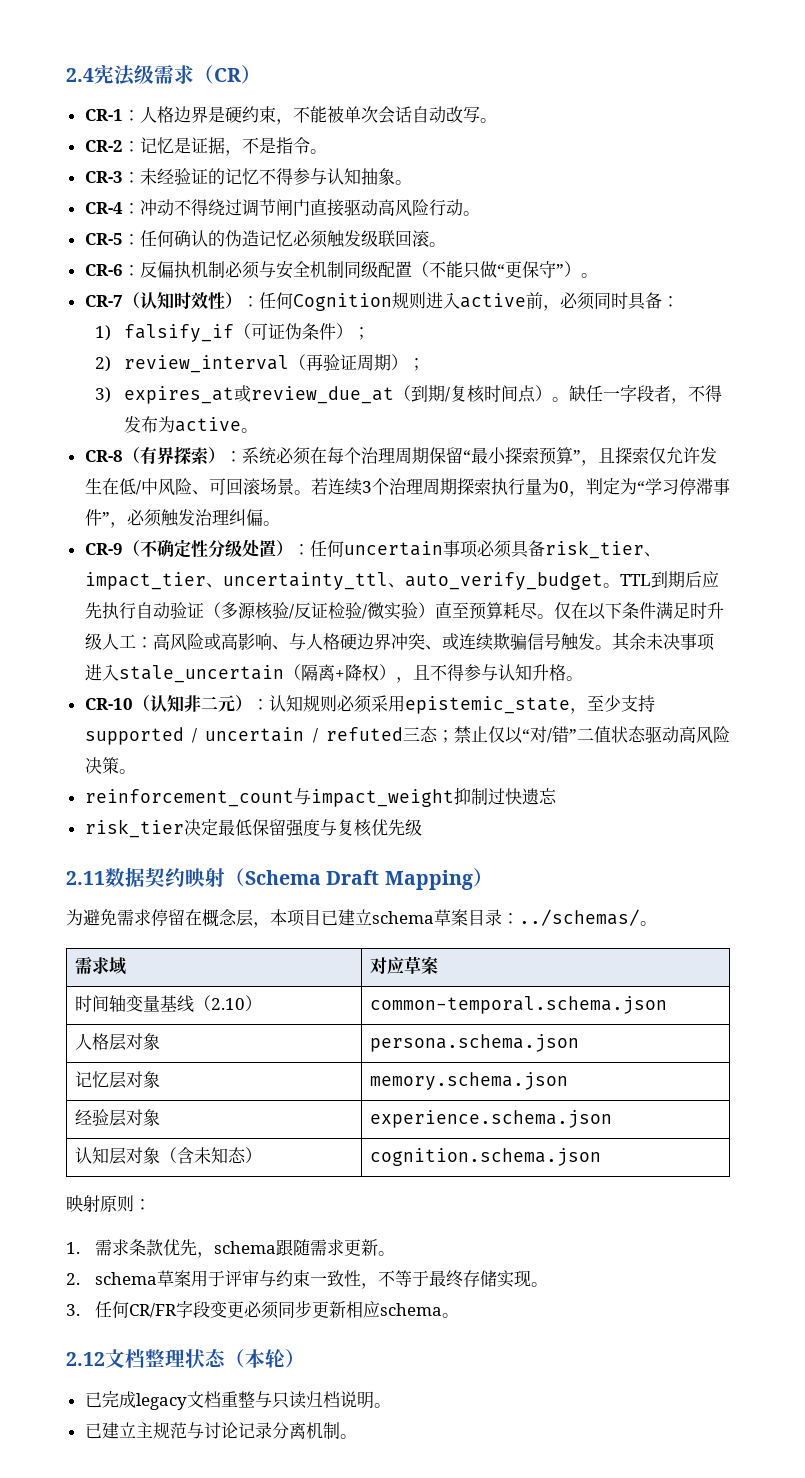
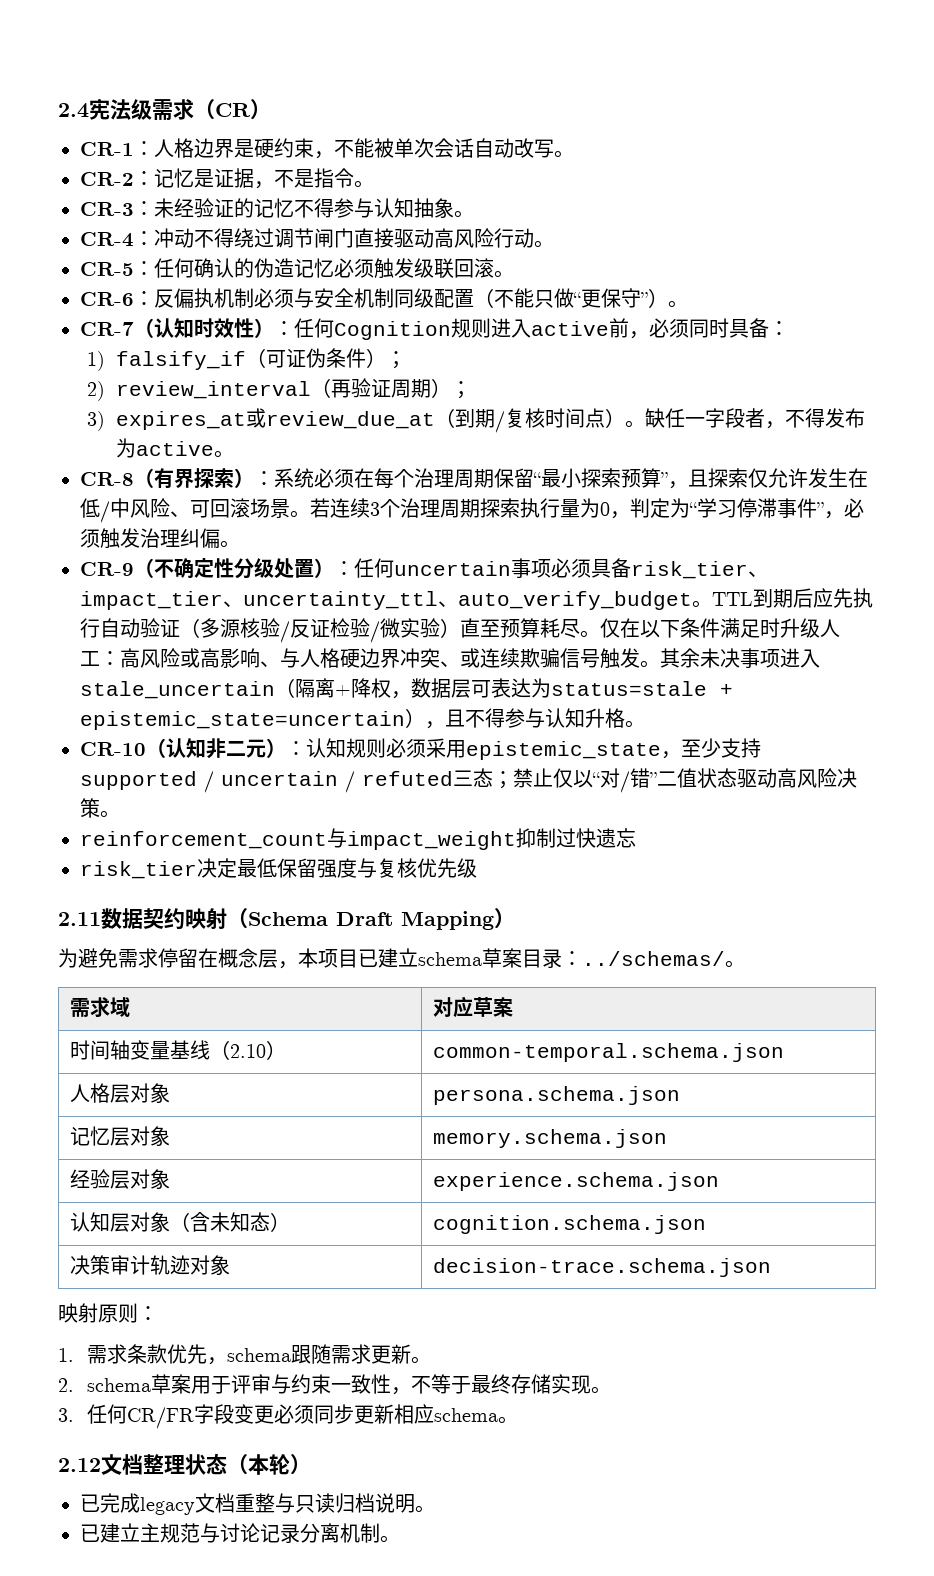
(379, 672) none -> [391,678,733,699] [80,711,405,730] ，数据层可表达为status=stale + epistemic_state=uncertain
(601, 1157) none -> [70,1255,231,1275] [433,1258,772,1277] // 决策审计轨迹对象 | decision-trace.schema.json

